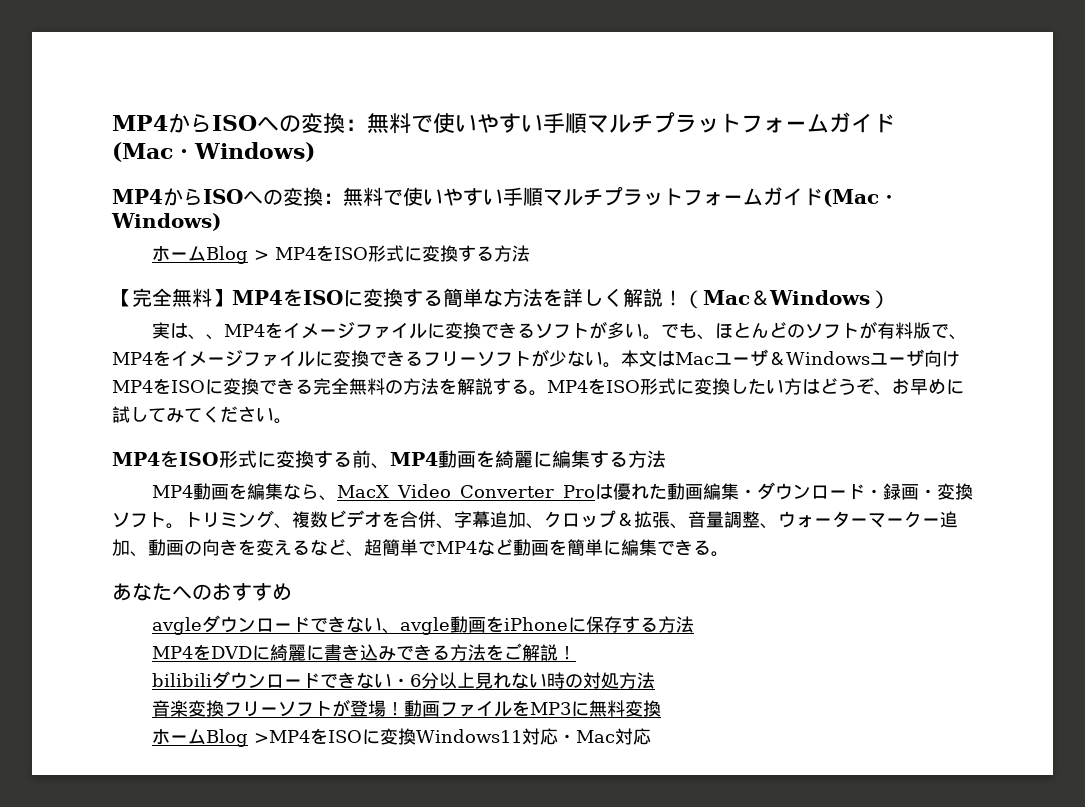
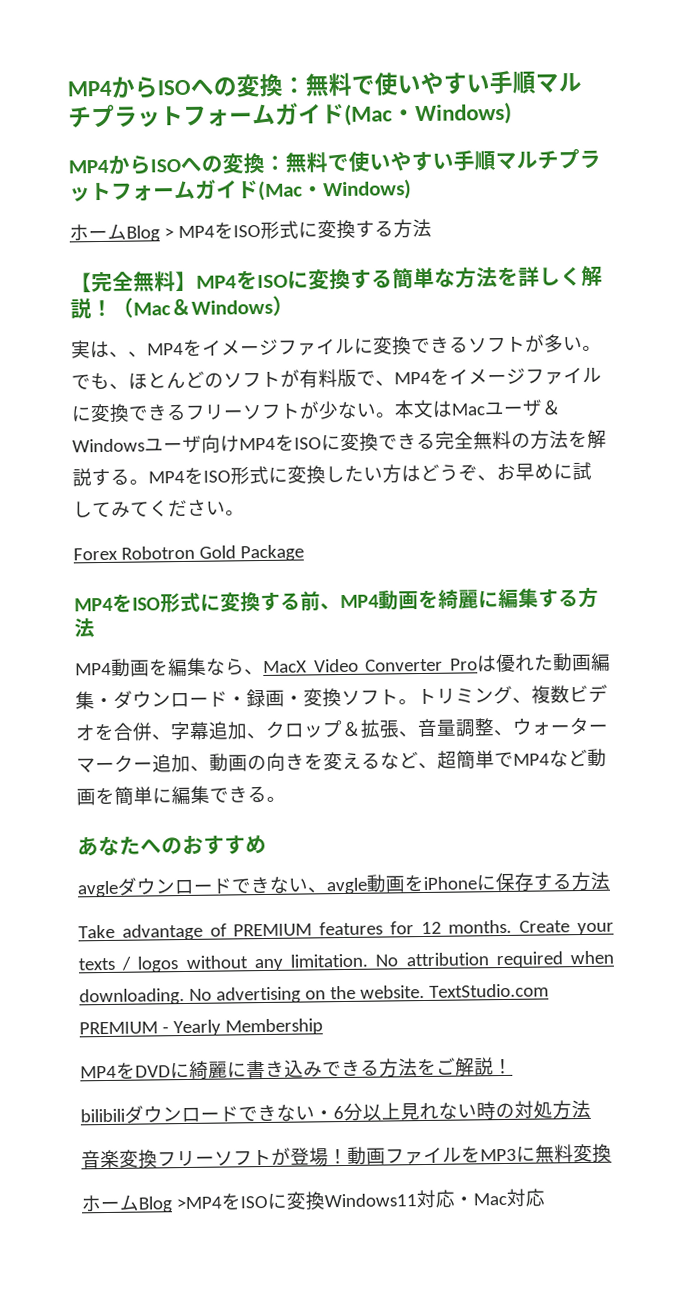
(292, 421) none -> [73,544,304,562] // Forex Robotron Gold Package
(694, 624) none -> [78,919,614,941] [78,950,614,973] [79,983,549,1006] [79,1018,323,1037] // Take advantage of PREMIUM features for 12 months. Create your texts / logos without any limitation. No attribution required when downloading. No advertising on the website. TextStudio.com PREMIUM - Yearly Membership

